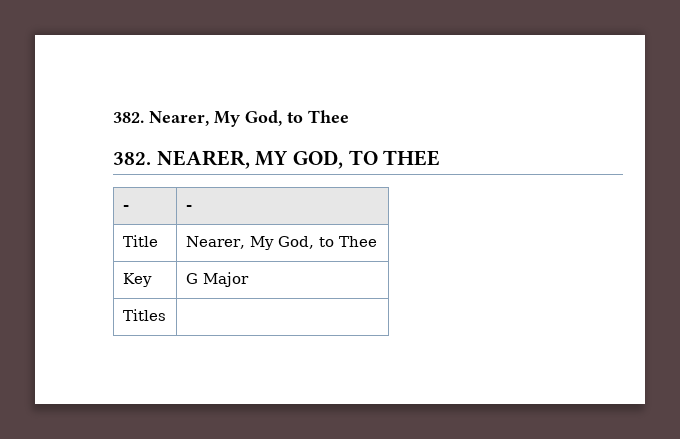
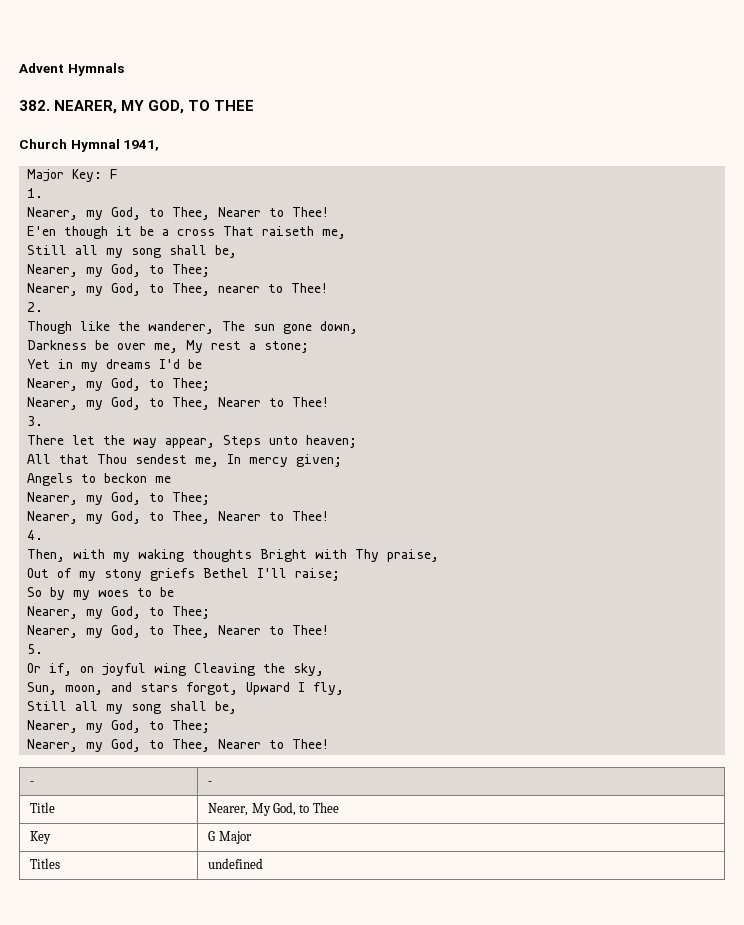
[113,110,349,127] 382. Nearer, My God, to Thee -> [19,63,124,76] Advent Hymnals
(441, 158) none -> [19,139,160,152] [27,169,119,182] [27,188,44,198] [27,207,330,220] [27,226,347,239] [27,245,238,258] [27,264,211,277] [27,283,329,296] [27,302,44,312] [27,321,359,334] [27,340,310,353] [27,359,203,372] [27,378,211,391] [27,397,330,410] [27,416,44,426] [27,435,358,448] [27,454,343,467] [27,473,172,486] [27,492,211,505] [27,511,330,524] [27,530,44,540] [27,549,440,562] [27,568,341,581] [27,587,175,600] [27,606,211,619] [27,625,330,638] [27,644,44,654] [27,663,325,676] [27,682,345,695] [27,701,238,714] [27,720,211,733] [27,739,330,752] // Church Hymnal 1941, // Major Key: F // 1. // Nearer, my God, to Thee, Nearer to Thee! // E'en though it be a cross That raiseth me, // Still all my song shall be, // Nearer, my God, to Thee; // Nearer, my God, to Thee, nearer to Thee! // 2. // Though like the wanderer, The sun gone down, // Darkness be over me, My rest a stone; // Yet in my dreams I'd be // Nearer, my God, to Thee; // Nearer, my God, to Thee, Nearer to Thee! // 3. // There let the way appear, Steps unto heaven; // All that Thou sendest me, In mercy given; // Angels to beckon me // Nearer, my God, to Thee; // Nearer, my God, to Thee, Nearer to Thee! // 4. // Then, with my waking thoughts Bright with Thy praise, // Out of my stony griefs Bethel I'll raise; // So by my woes to be // Nearer, my God, to Thee; // Nearer, my God, to Thee, Nearer to Thee! // 5. // Or if, on joyful wing Cleaving the sky, // Sun, moon, and stars forgot, Upward I fly, // Still all my song shall be, // Nearer, my God, to Thee; // Nearer, my God, to Thee, Nearer to Thee!
(166, 315) none -> [208,858,264,869] undefined

